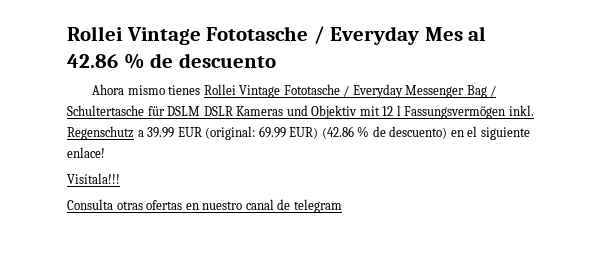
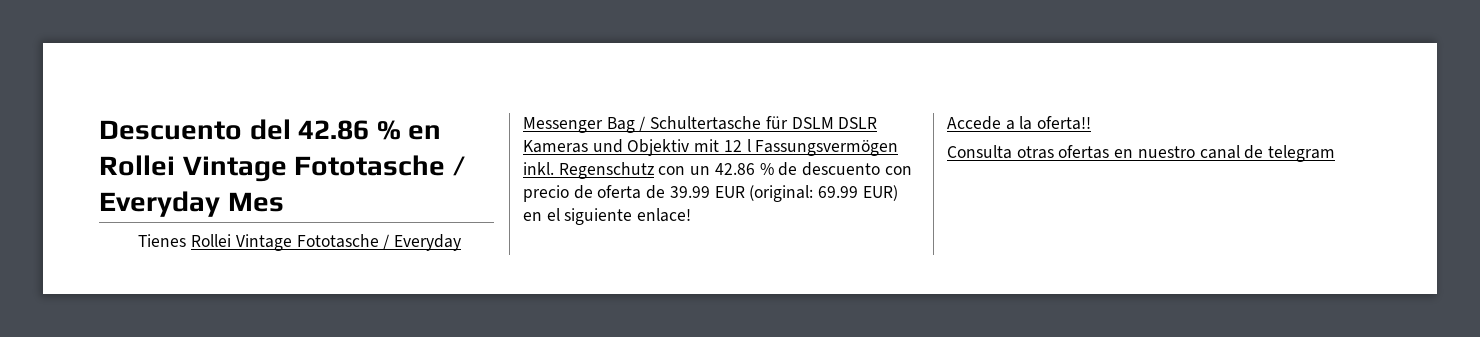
(67, 33) none -> [99,119,442,140] Descuento del 42.86 % en
[468,26,487,41] [67,53,276,69] [92,84,201,95] al 42.86 % de descuento // Ahora mismo tienes -> [138,234,187,247] // Tienes
[137,130,144,137] a -> [658,162,912,176] [523,185,666,202] con un 42.86 % de descuento con precio de oferta de
[321,126,448,139] (42.86 % de descuento) -> (898, 193) none
[67,173,120,184] Visítala!!! -> [947,116,1092,130] Accede a la oferta!!

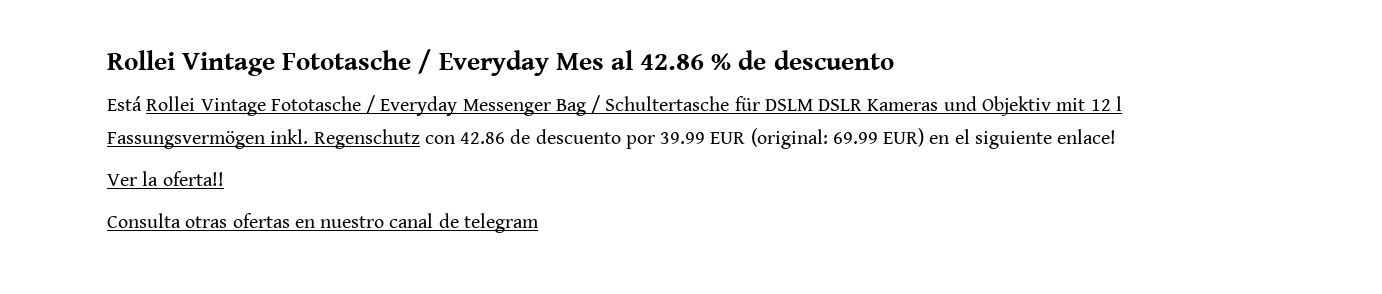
[99,119,442,140] Descuento del 42.86 % en -> (107, 60) none
[138,234,187,247] // Tienes -> [610,50,894,70] [107,96,142,111] al 42.86 % de descuento // Está
[690,162,912,176] [523,185,666,202] un 42.86 % de descuento con precio de oferta de -> [460,129,655,149] 42.86 de descuento por
[947,116,1015,130] Accede a -> [107,174,137,186] Ver

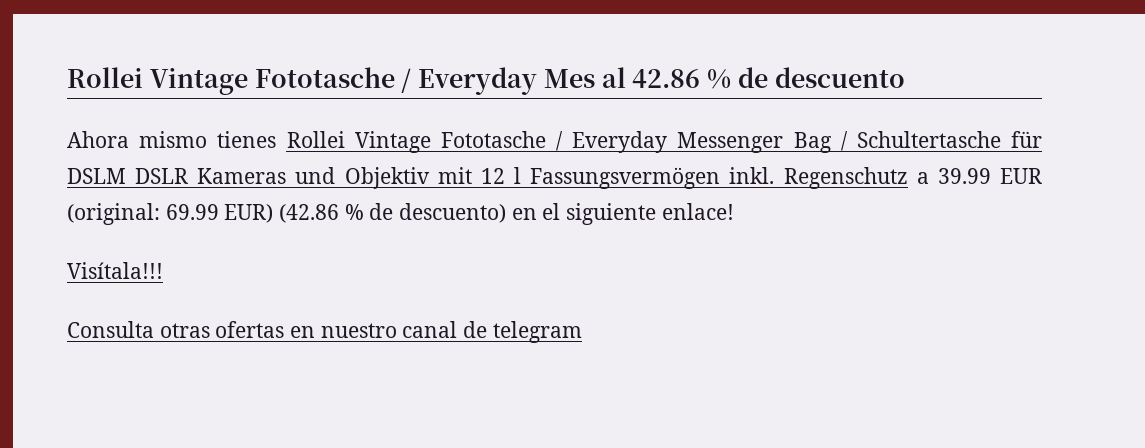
[107,96,142,111] Está -> [67,131,277,148] Ahora mismo tienes
[424,129,655,149] con 42.86 de descuento por -> [916,172,929,184] a
(925, 137) none -> [279,203,507,223] (42.86 % de descuento)
[107,171,224,186] Ver la oferta!! -> [67,262,163,279] Visítala!!!

